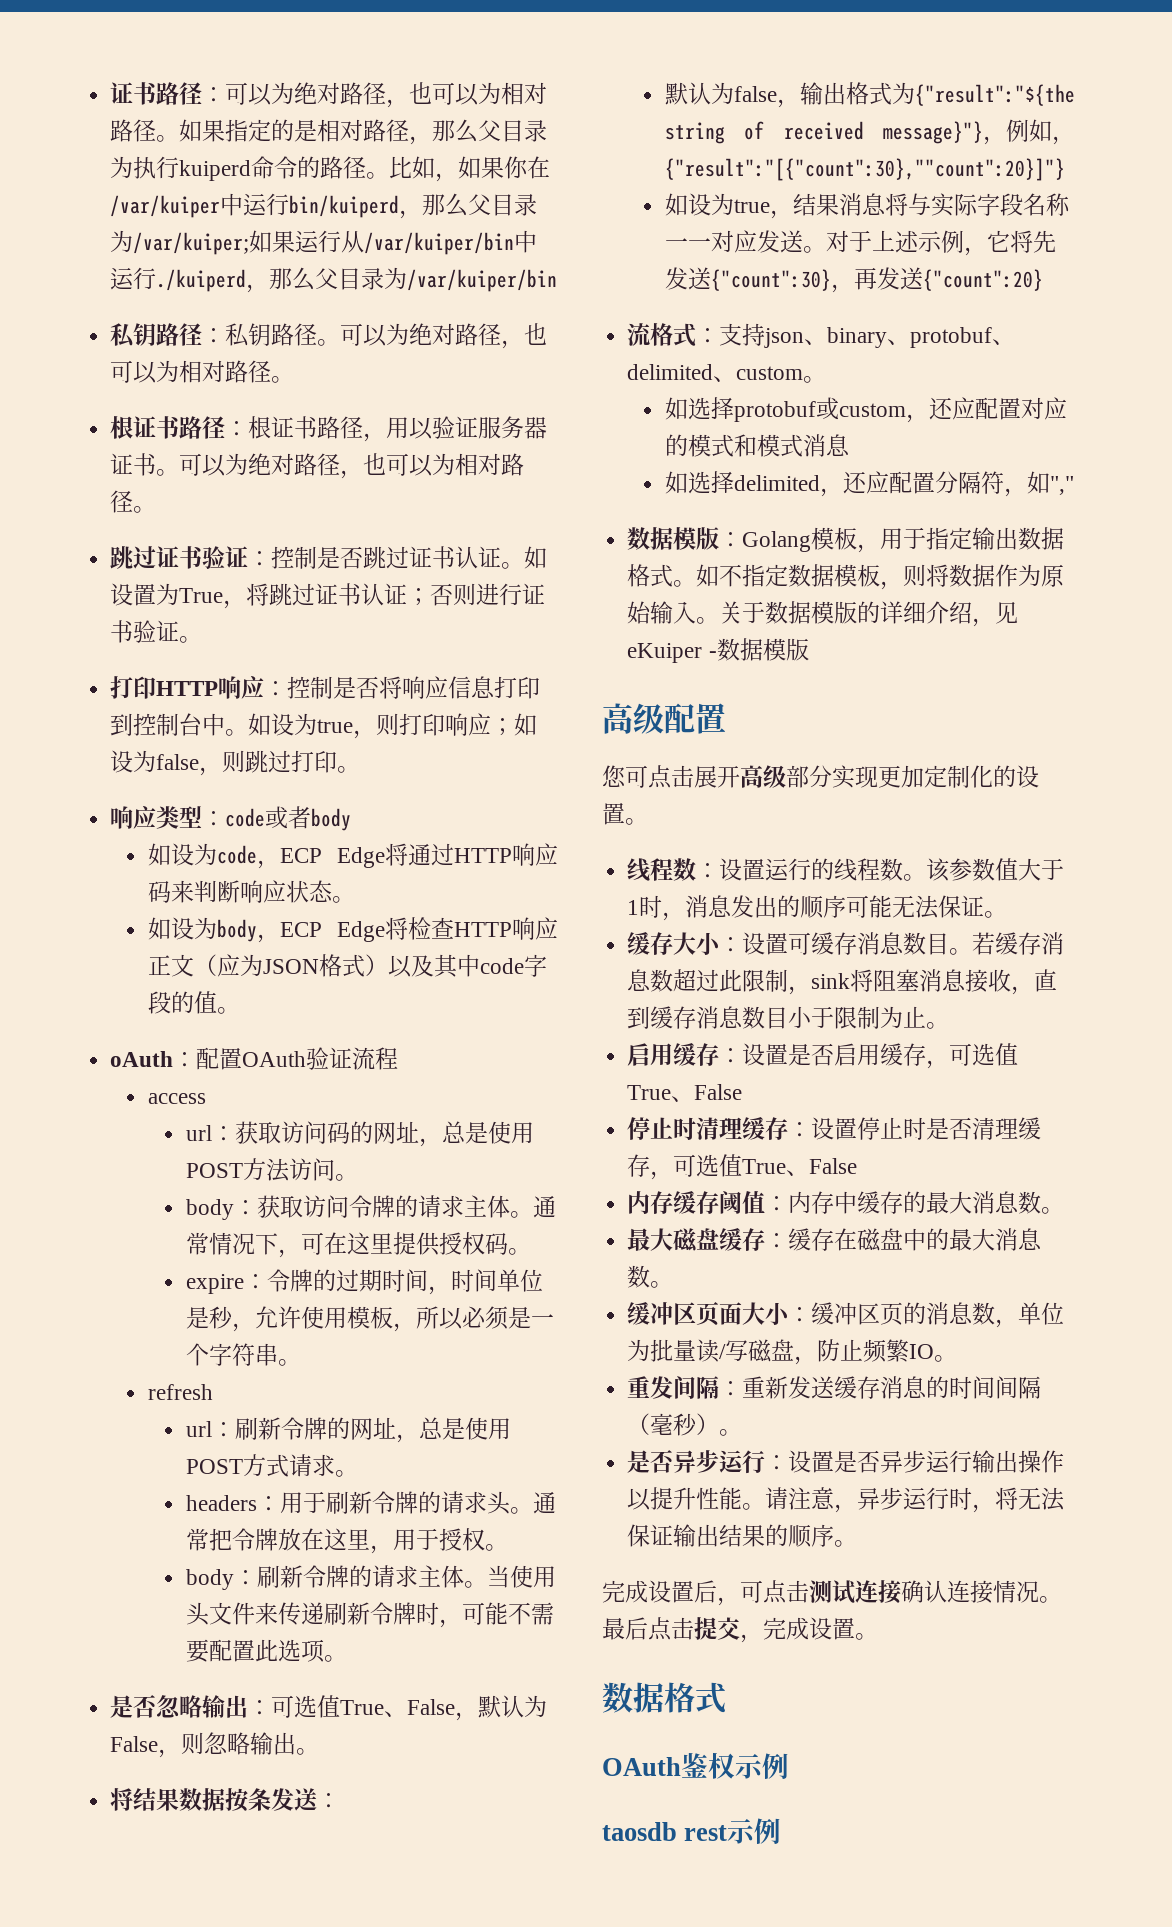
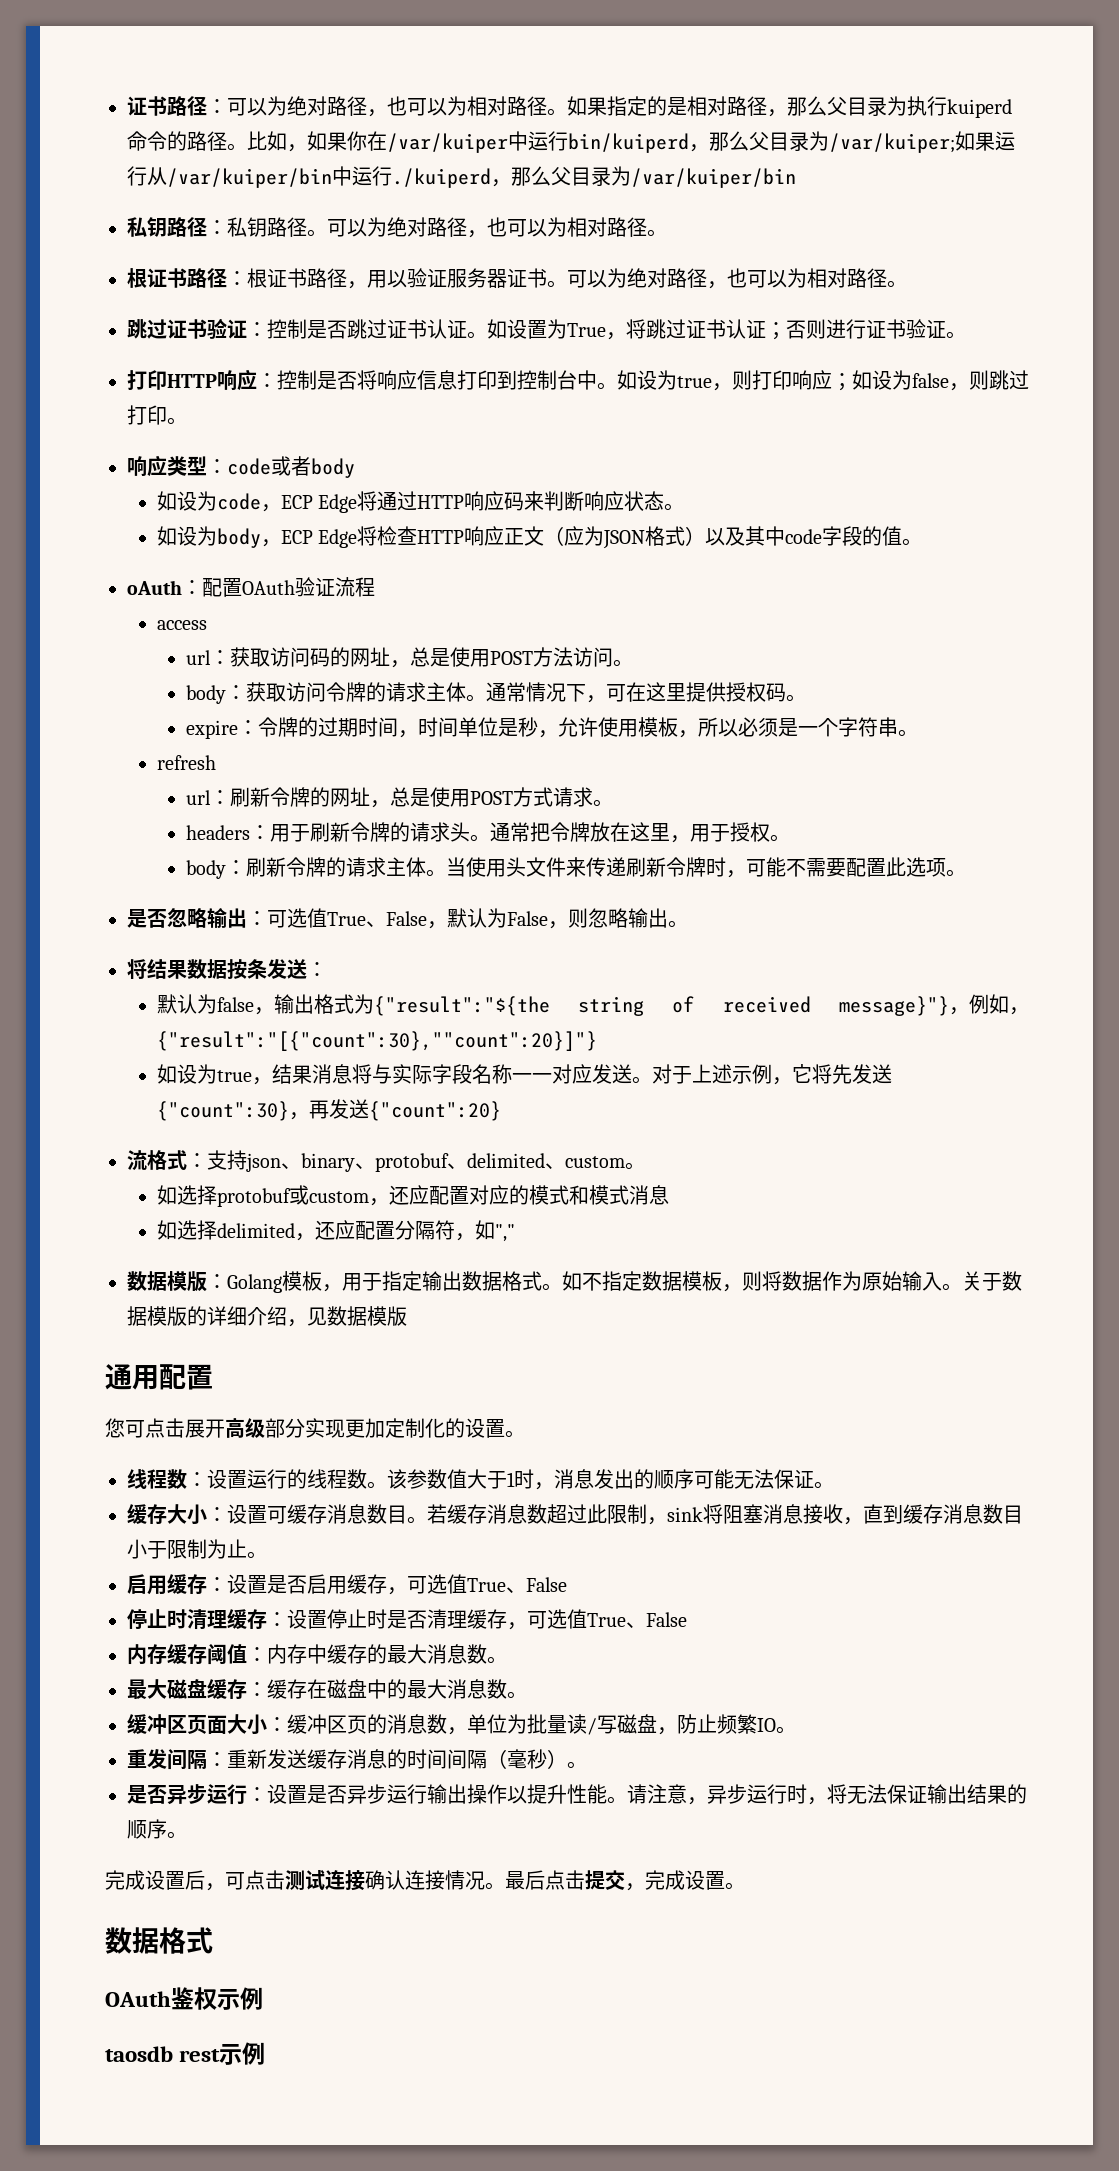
[627,643,717,663] eKuiper - -> (327, 1316) none
[602,703,664,734] 高级 -> [105,1364,159,1390] 通用

